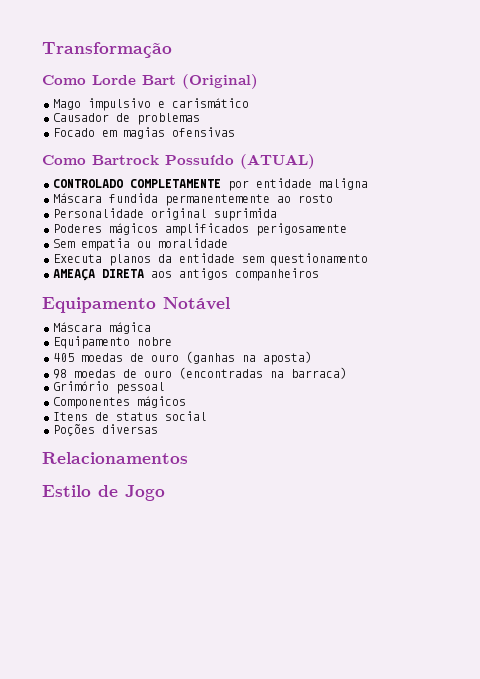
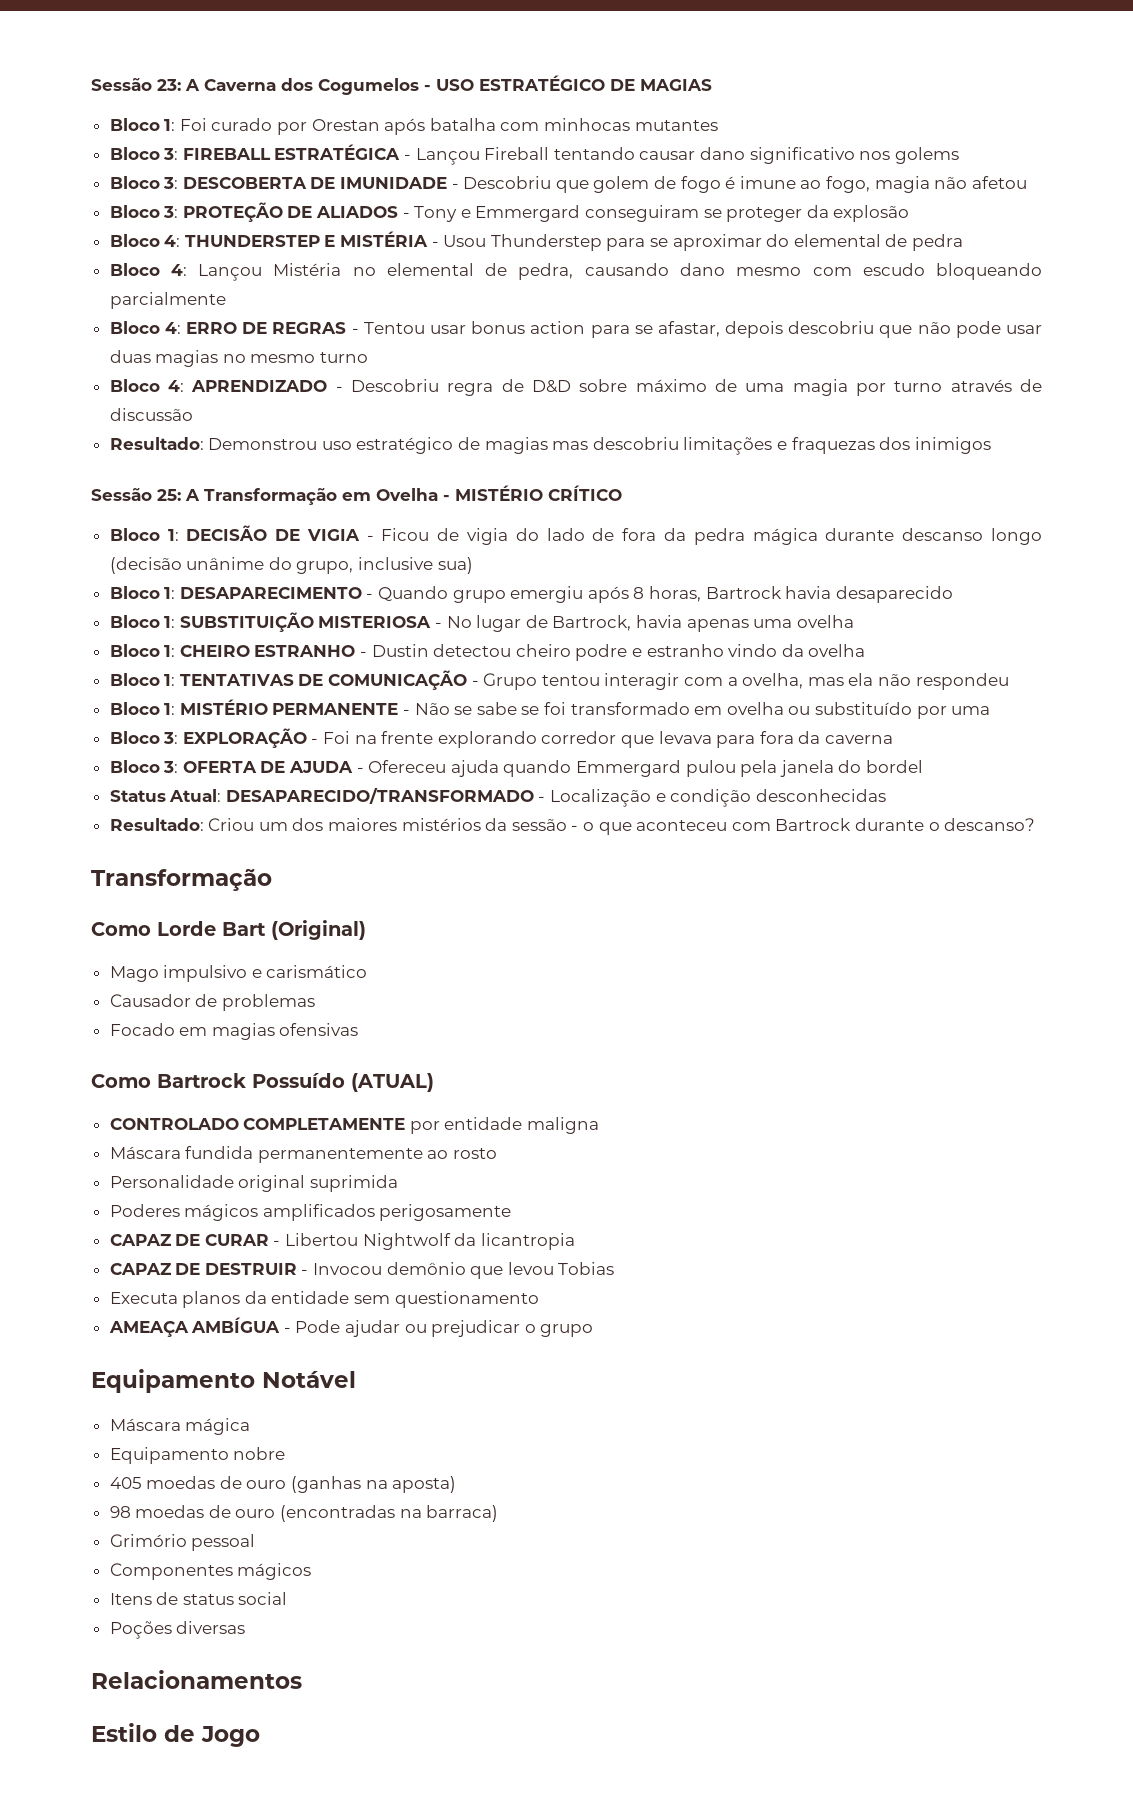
(42, 50) none -> [91,75,712,95] [109,118,718,135] [109,144,959,165] [109,176,1027,193] [109,202,910,222] [109,231,963,251] [109,263,1042,281] [109,292,226,309] [109,321,1042,338] [109,350,369,367] [109,379,1042,396] [109,408,193,421] [109,437,991,455] [91,485,622,505] [109,525,1042,545] [109,557,473,574] [109,586,953,603] [109,612,854,632] [109,644,866,661] [109,670,1009,690] [109,699,991,719] [109,728,893,748] [109,760,923,777] [109,788,886,807] [109,818,1036,835] Sessão 23: A Caverna dos Cogumelos - USO ESTRATÉGICO DE MAGIAS // Bloco 1: Foi curado por Orestan após batalha com minhocas mutantes // Bloco 3: FIREBALL ESTRATÉGICA - Lançou Fireball tentando causar dano significativo nos golems // Bloco 3: DESCOBERTA DE IMUNIDADE - Descobriu que golem de fogo é imune ao fogo, magia não afetou // Bloco 3: PROTEÇÃO DE ALIADOS - Tony e Emmergard conseguiram se proteger da explosão // Bloco 4: THUNDERSTEP E MISTÉRIA - Usou Thunderstep para se aproximar do elemental de pedra // Bloco 4: Lançou Mistéria no elemental de pedra, causando dano mesmo com escudo bloqueando parcialmente // Bloco 4: ERRO DE REGRAS - Tentou usar bonus action para se afastar, depois descobriu que não pode usar duas magias no mesmo turno // Bloco 4: APRENDIZADO - Descobriu regra de D&D sobre máximo de uma magia por turno através de discussão // Resultado: Demonstrou uso estratégico de magias mas descobriu limitações e fraquezas dos inimigos // Sessão 25: A Transformação em Ovelha - MISTÉRIO CRÍTICO // Bloco 1: DECISÃO DE VIGIA - Ficou de vigia do lado de fora da pedra mágica durante descanso longo (decisão unânime do grupo, inclusive sua) // Bloco 1: DESAPARECIMENTO - Quando grupo emergiu após 8 horas, Bartrock havia desaparecido // Bloco 1: SUBSTITUIÇÃO MISTERIOSA - No lugar de Bartrock, havia apenas uma ovelha // Bloco 1: CHEIRO ESTRANHO - Dustin detectou cheiro podre e estranho vindo da ovelha // Bloco 1: TENTATIVAS DE COMUNICAÇÃO - Grupo tentou interagir com a ovelha, mas ela não respondeu // Bloco 1: MISTÉRIO PERMANENTE - Não se sabe se foi transformado em ovelha ou substituído por uma // Bloco 3: EXPLORAÇÃO - Foi na frente explorando corredor que levava para fora da caverna // Bloco 3: OFERTA DE AJUDA - Ofereceu ajuda quando Emmergard pulou pela janela do bordel // Status Atual: DESAPARECIDO/TRANSFORMADO - Localização e condição desconhecidas // Resultado: Criou um dos maiores mistérios da sessão - o que aconteceu com Bartrock durante o descanso? //
[53,238,228,251] Sem empatia ou moralidade -> [109,1233,575,1250] [109,1262,615,1279] CAPAZ DE CURAR - Libertou Nightwolf da licantropia // CAPAZ DE DESTRUIR - Invocou demônio que levou Tobias
[102,268,319,281] DIRETA aos antigos companheiros -> [191,1317,594,1337] AMBÍGUA - Pode ajudar ou prejudicar o grupo

